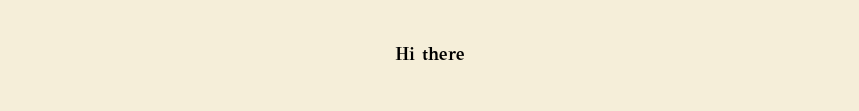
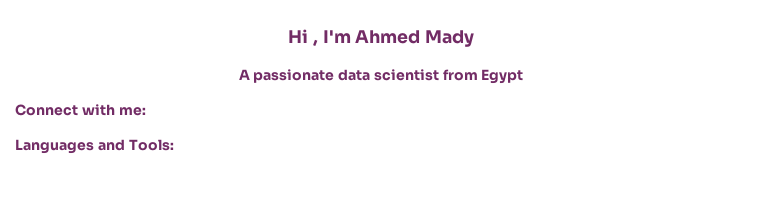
[421,47,465,61] there -> [312,30,474,47] [238,69,524,84] [15,104,146,116] [15,139,174,154] , I'm Ahmed Mady // A passionate data scientist from Egypt // Connect with me: // Languages and Tools:

